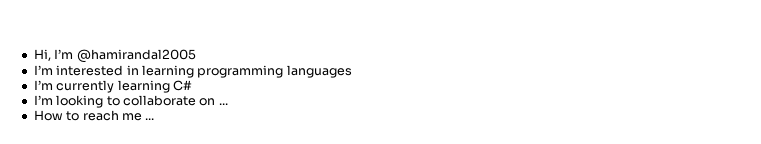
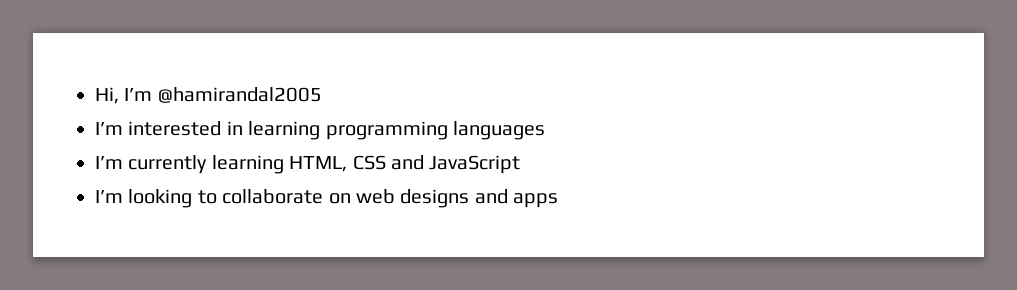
[172,80,192,91] C# -> [289,155,521,174] HTML, CSS and JavaScript
[218,103,228,105] [33,110,155,121] ... // How to reach me ... -> [356,189,559,208] web designs and apps

